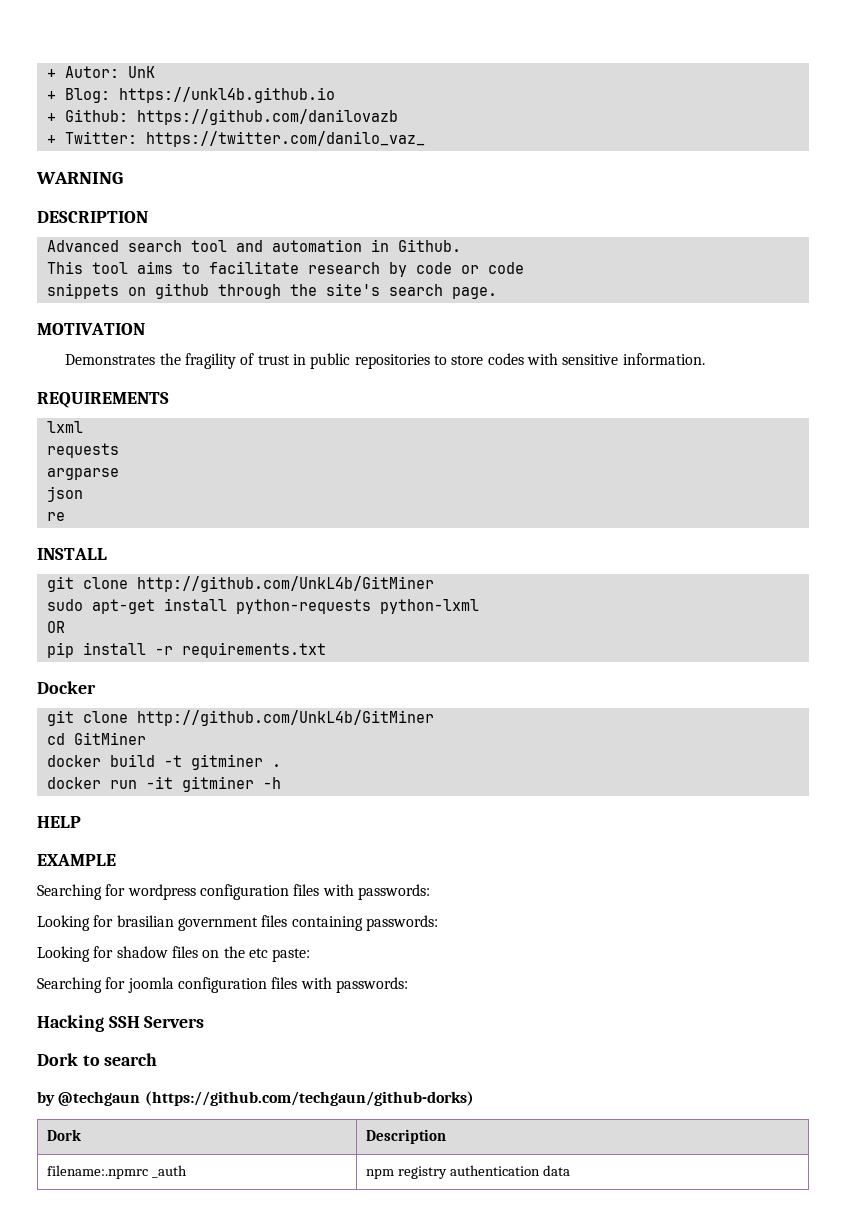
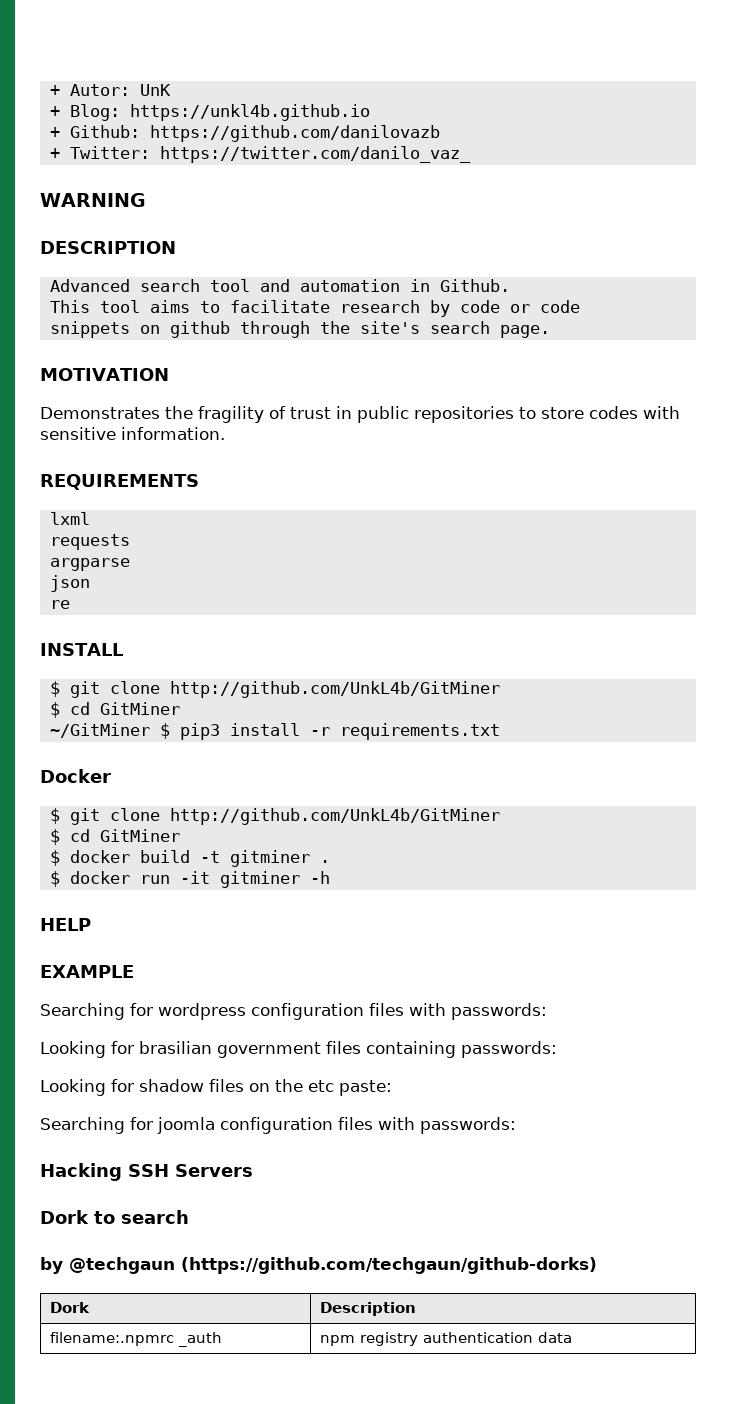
[46,576,434,592] [46,598,479,614] [46,621,65,633] [46,642,74,658] git clone http://github.com/UnkL4b/GitMiner // sudo apt-get install python-requests python-lxml // OR // pip -> [49,681,500,698] [49,702,180,718] [49,723,220,740] $ git clone http://github.com/UnkL4b/GitMiner // $ cd GitMiner // ~/GitMiner $ pip3
[46,710,434,726] [46,732,146,745] git clone http://github.com/UnkL4b/GitMiner // cd GitMiner // -> [49,808,500,825] [49,829,180,845] [49,850,60,866] $ git clone http://github.com/UnkL4b/GitMiner // $ cd GitMiner // $
(281, 765) none -> [49,871,60,887] $

